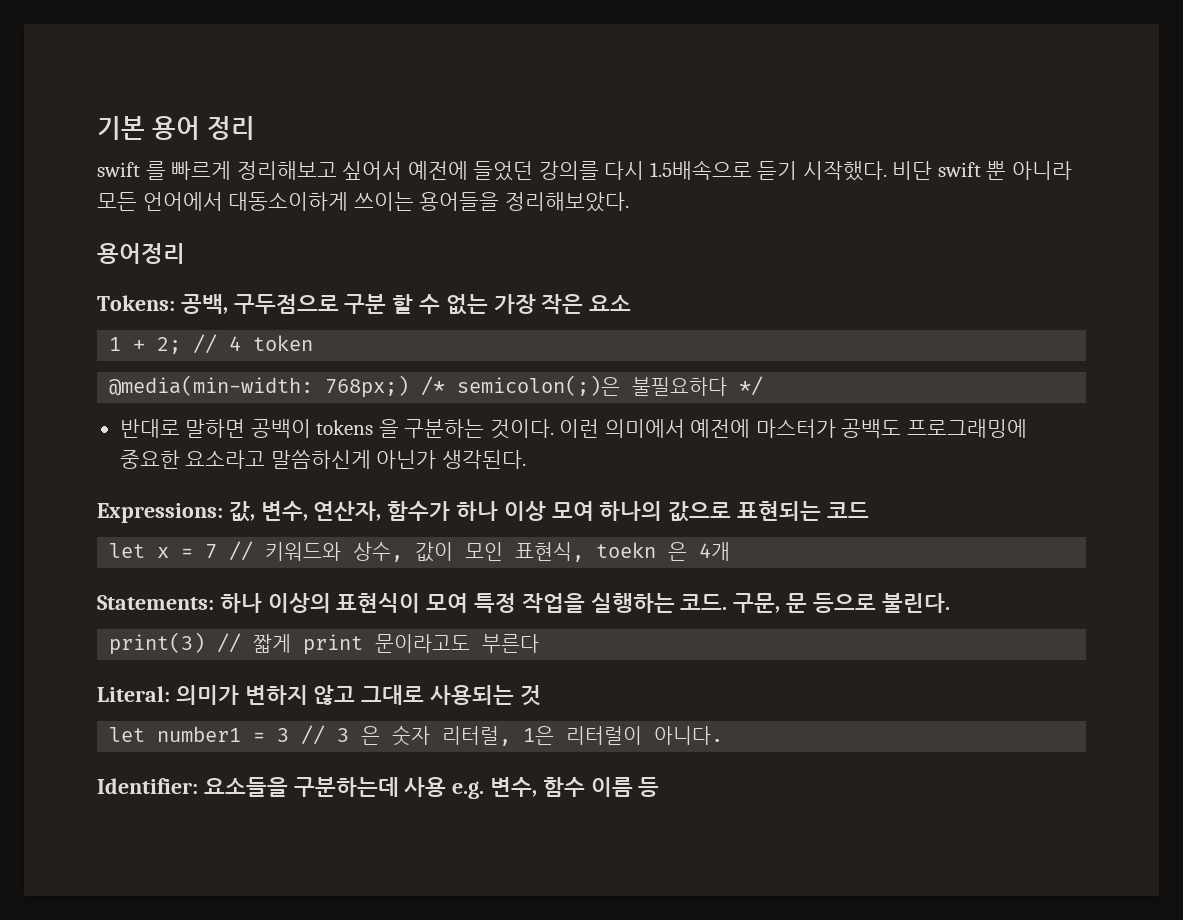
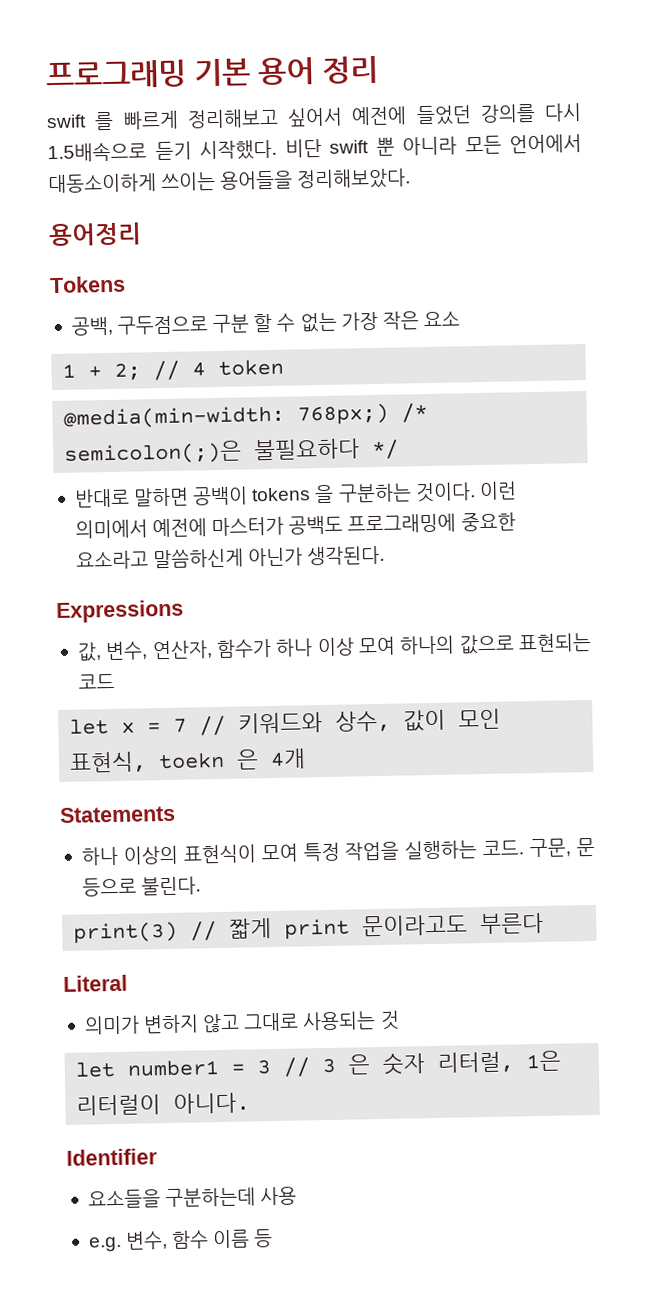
(97, 128) none -> [45,59,187,90] 프로그래밍
[97,295,175,311] Tokens: -> [49,275,126,294] Tokens //
[97,503,223,523] Expressions: -> [56,599,184,624] Expressions //
[97,595,214,610] Statements: -> [59,805,176,824] Statements //
[97,686,170,702] Literal: -> [63,974,128,992] Literal //
[97,778,198,794] Identifier: -> [66,1148,158,1166] Identifier //
(447, 787) none -> (298, 1196) //

